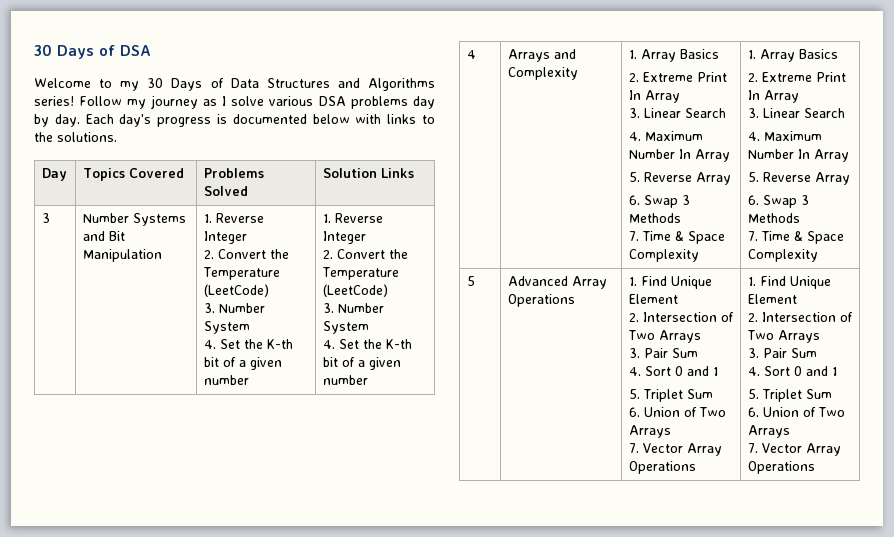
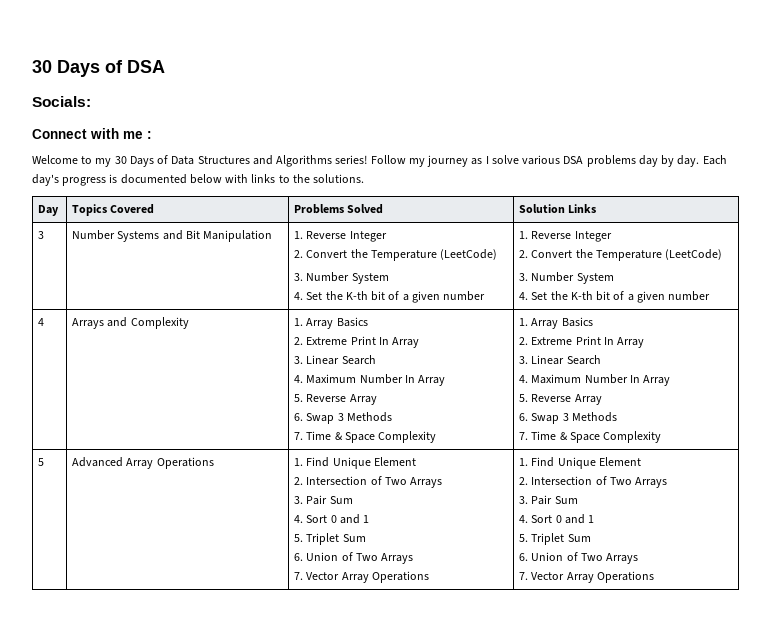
(151, 50) none -> [32,96,91,107] [32,128,152,139] // Socials: // Connect with me :

